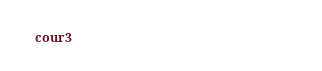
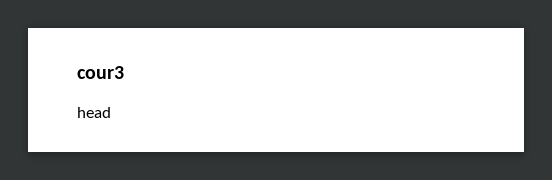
(72, 37) none -> [77,107,111,118] // head

